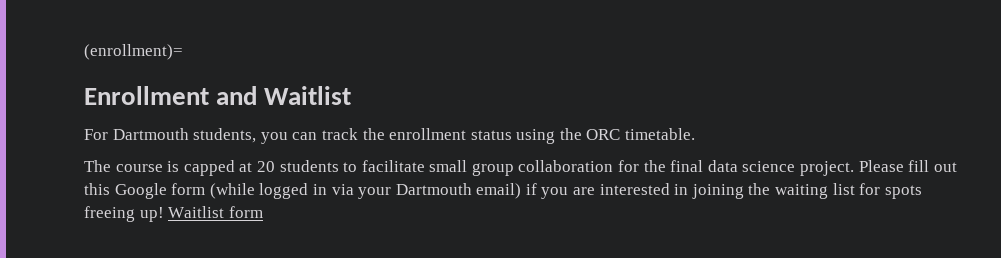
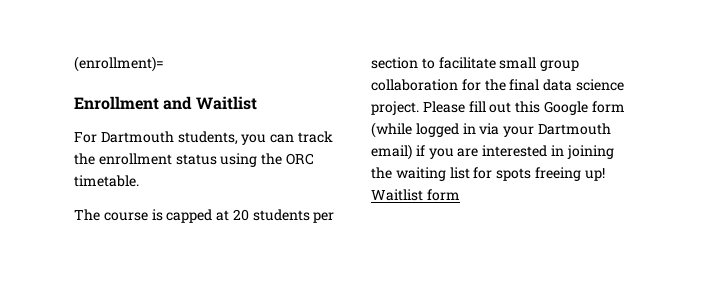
(339, 166) none -> [313,212,335,223] [371,57,418,69] per section

